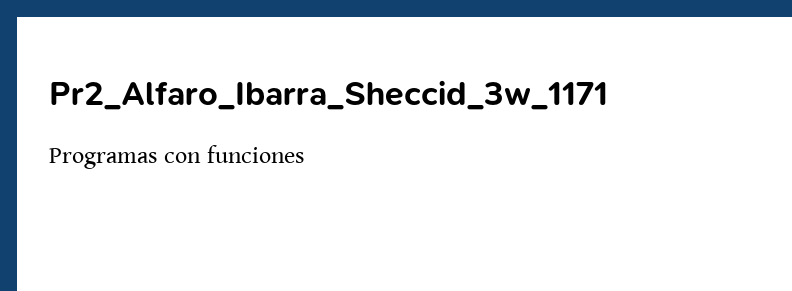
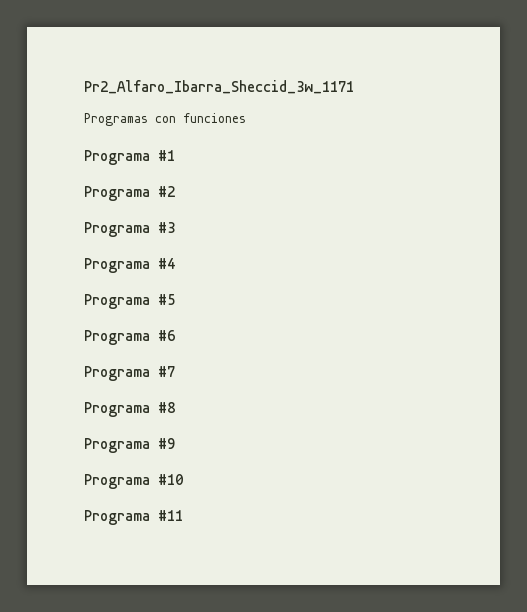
(305, 154) none -> [84,150,175,165] [84,186,175,201] [84,222,175,237] [84,258,175,273] [84,294,175,309] [84,330,175,345] [84,366,175,381] [84,402,175,417] [84,438,175,453] [84,474,183,489] [84,510,183,525] // Programa #1 // Programa #2 // Programa #3 // Programa #4 // Programa #5 // Programa #6 // Programa #7 // Programa #8 // Programa #9 // Programa #10 // Programa #11

